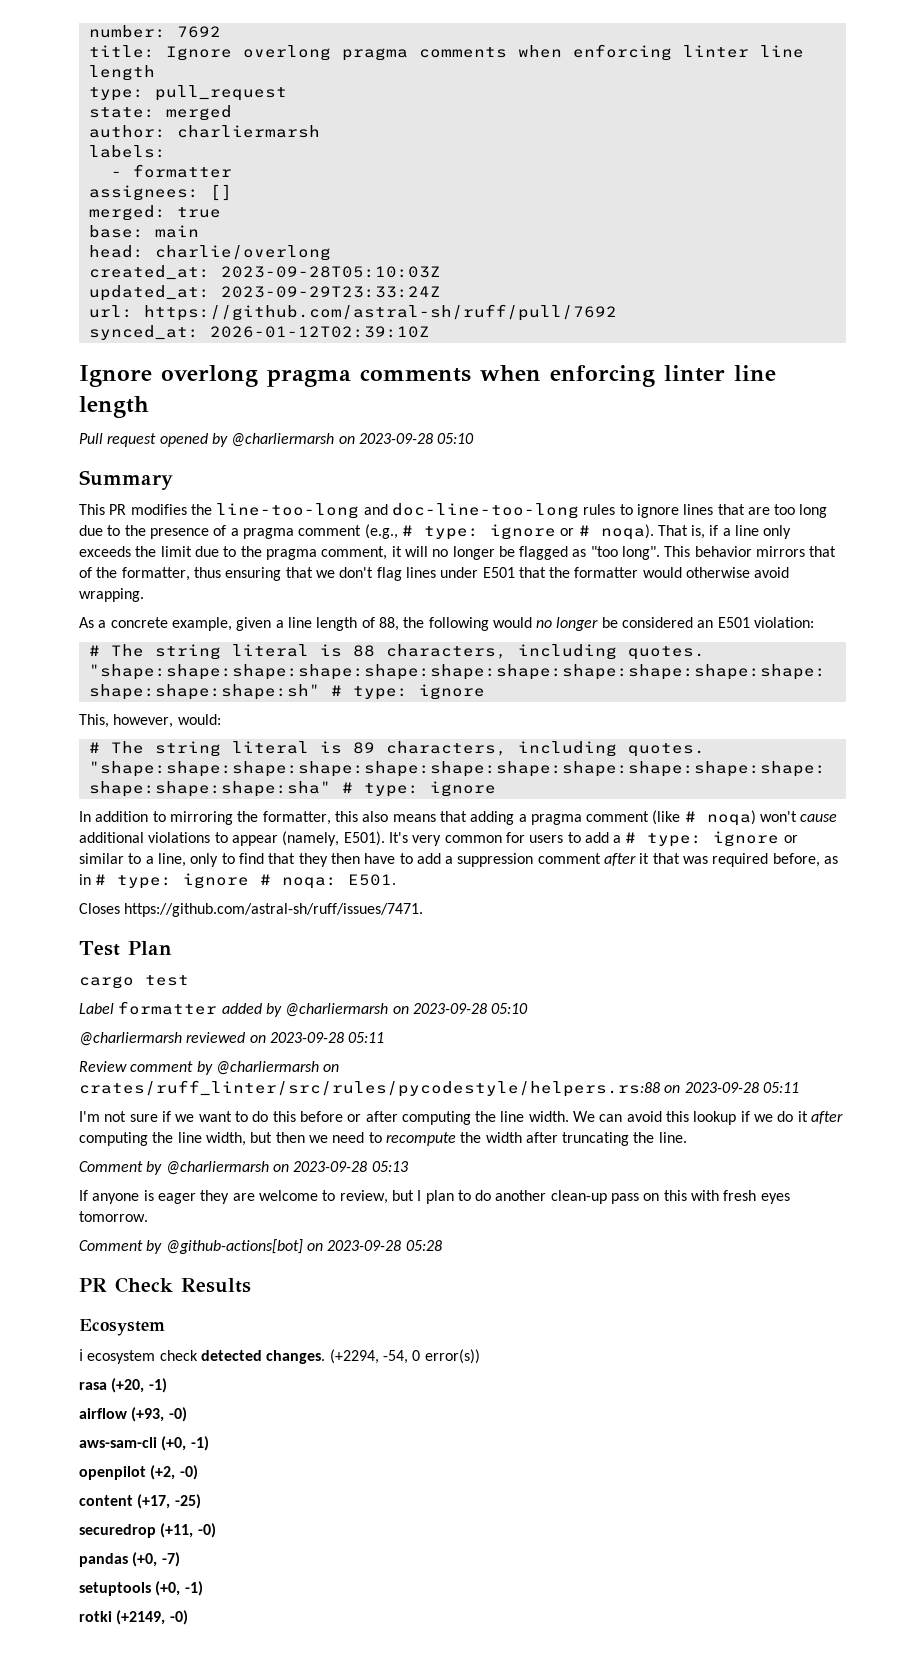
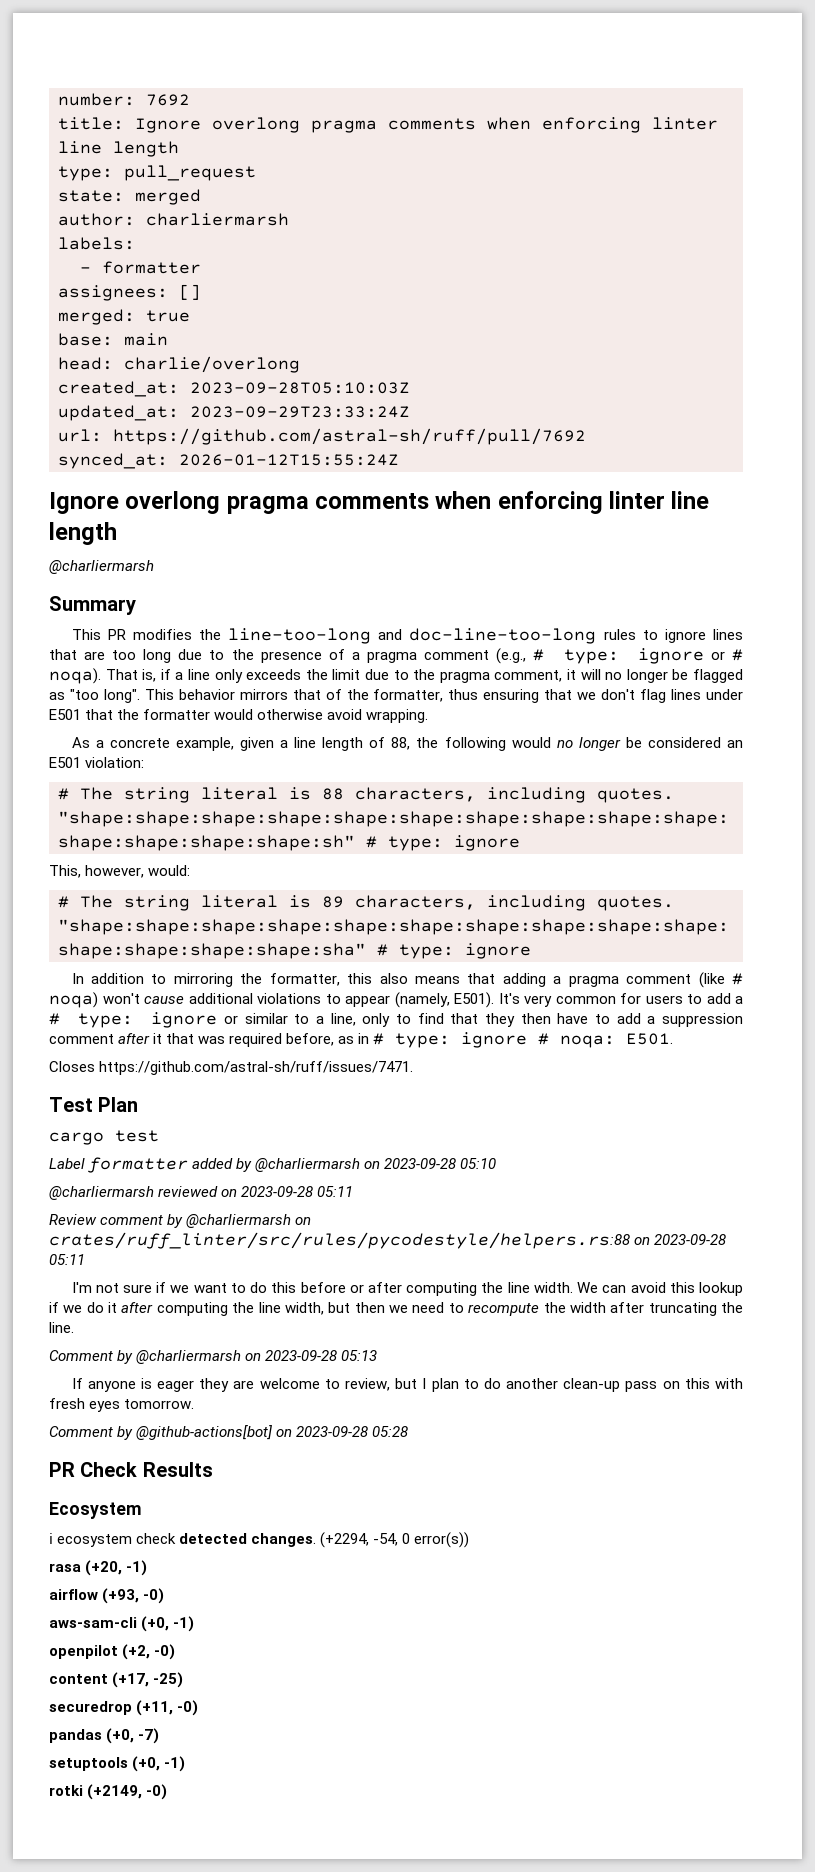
[209,326,430,338] [79,365,776,387] [79,396,149,418] [79,433,475,447] 2026-01-12T02:39:10Z // Ignore overlong pragma comments when enforcing linter line length // Pull request opened by @charliermarsh on 2023-09-28 05:10 -> [179,454,399,466] [49,491,710,514] [49,522,117,545] [49,560,154,574] 2026-01-12T15:55:24Z // Ignore overlong pragma comments when enforcing linter line length // @charliermarsh

